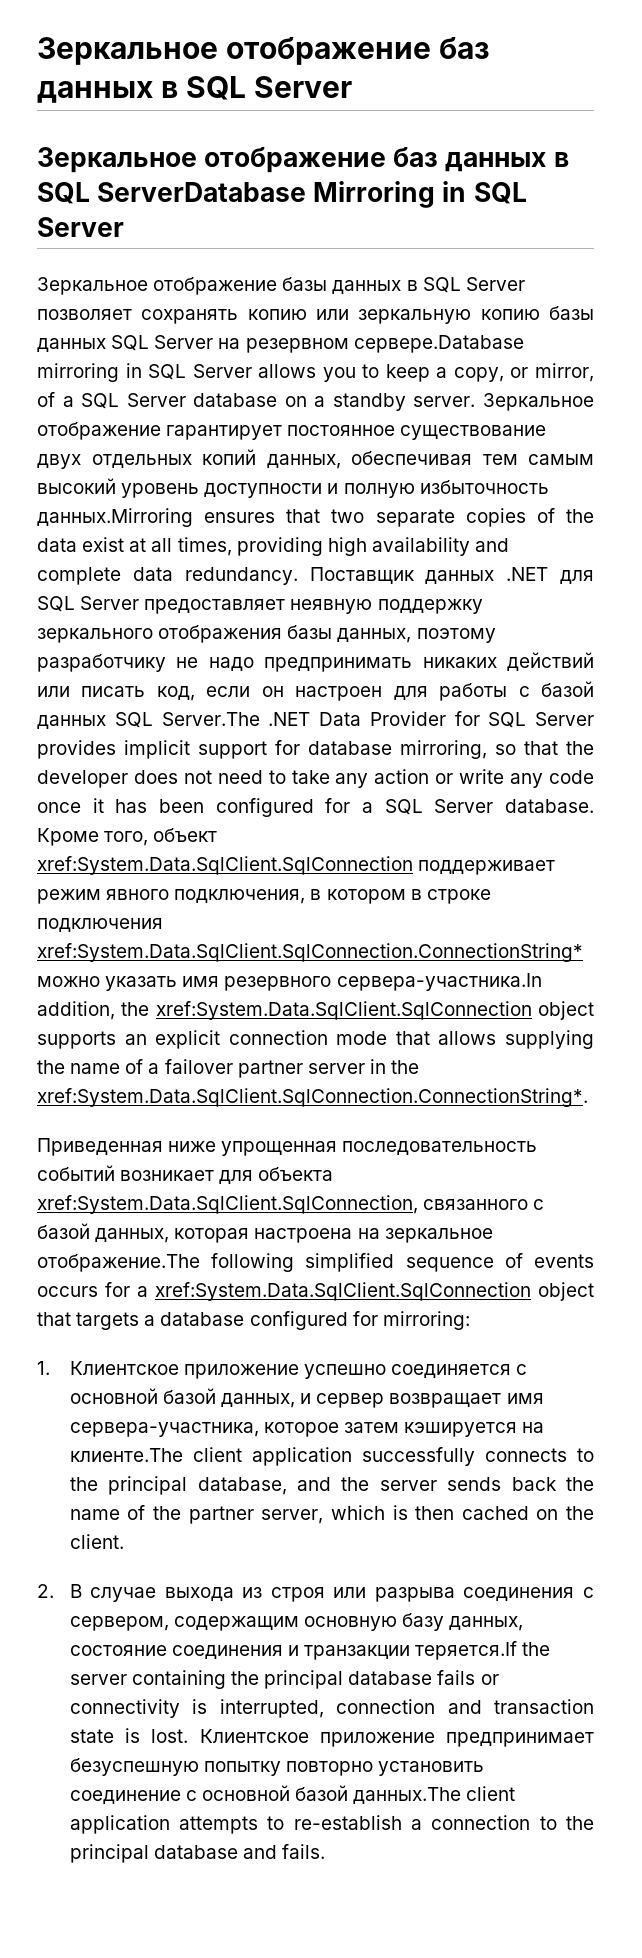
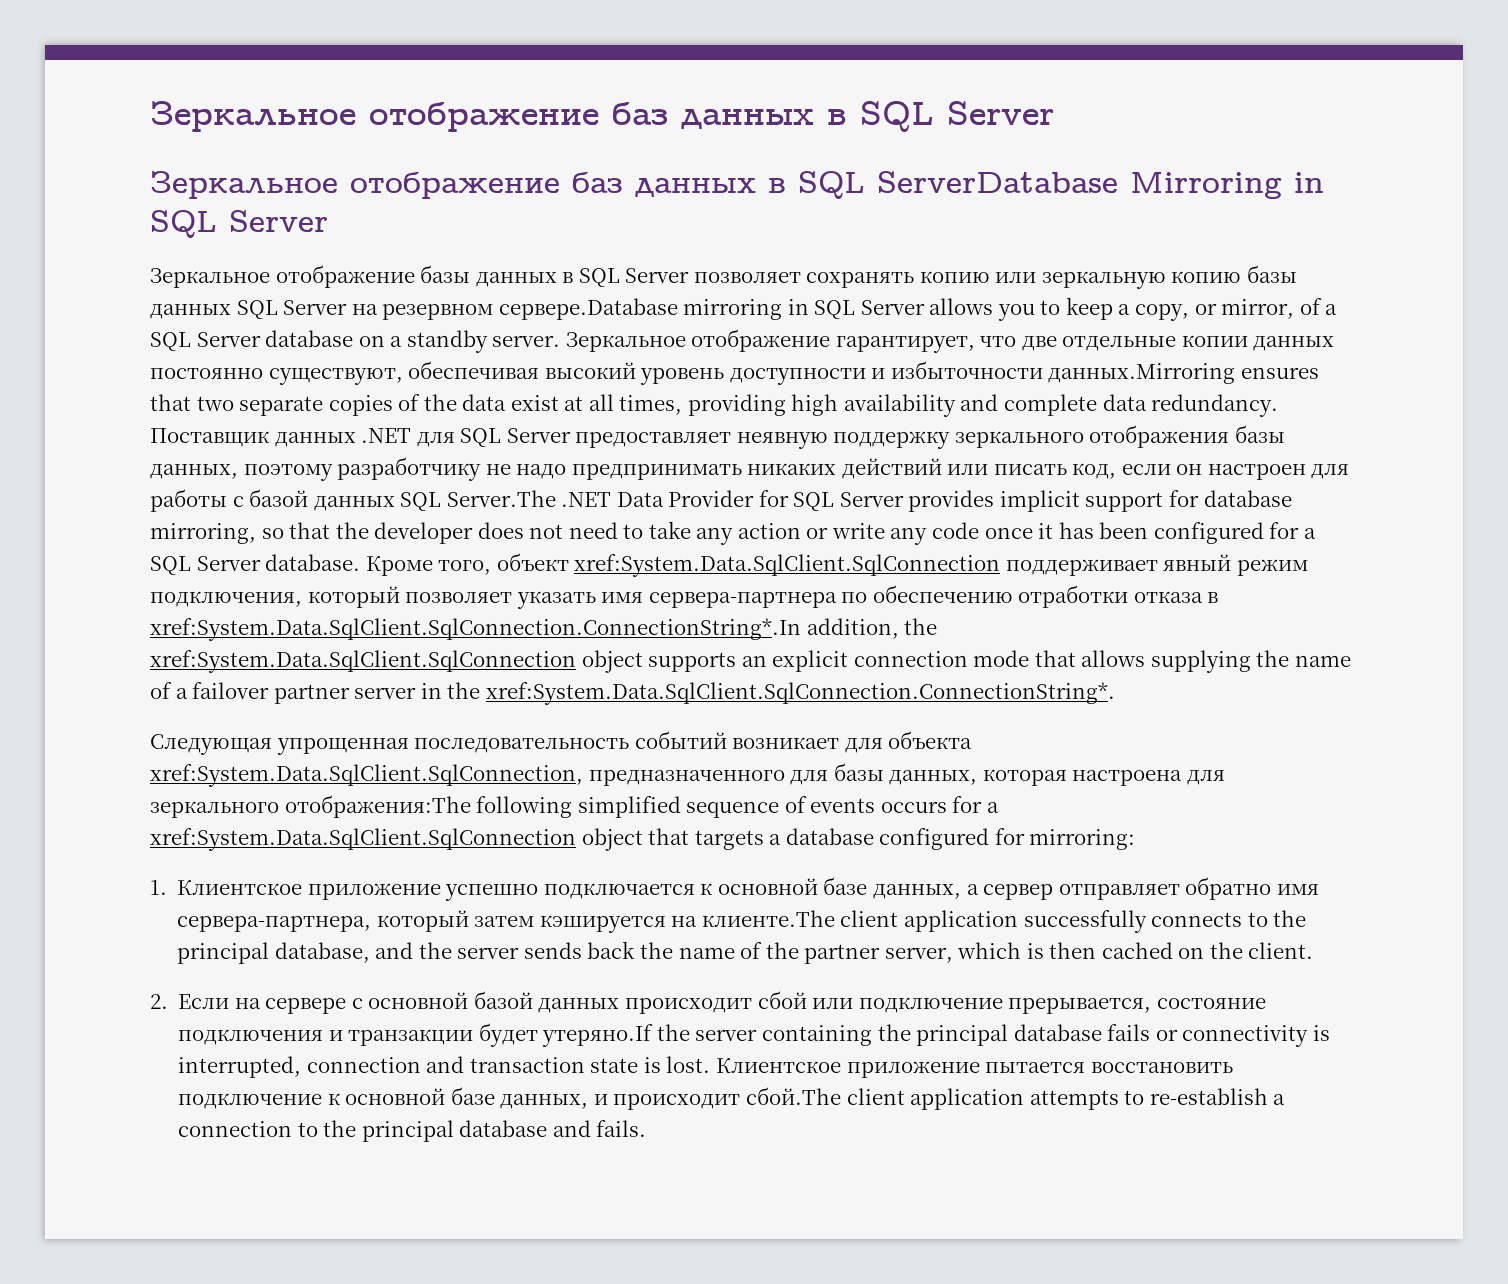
[166,425,547,440] [37,449,594,469] гарантирует постоянное существование двух отдельных копий данных, обеспечивая тем самым -> [835,335,1335,353] [150,361,540,385] гарантирует, что две отдельные копии данных постоянно существуют, обеспечивая
[343,480,549,498] полную избыточность -> [890,361,1043,379] избыточности
[37,889,491,904] [37,918,163,932] [37,943,583,962] [37,973,542,991] режим явного подключения, в котором в строке подключения xref:System.Data.SqlClient.SqlConnection.ConnectionString* можно указать имя резервного сервера-участника.In -> [1163,554,1308,576] [150,585,1219,609] [150,618,801,641] явный режим подключения, который позволяет указать имя сервера-партнера по обеспечению отработки отказа в xref:System.Data.SqlClient.SqlConnection.ConnectionString*.In
[37,1138,217,1156] Приведенная ниже -> [150,734,272,755] Следующая
[423,1199,545,1210] [37,1223,493,1243] [37,1254,200,1272] связанного с базой данных, которая настроена на зеркальное отображение.The -> [588,763,1225,786] [150,795,471,818] предназначенного для базы данных, которая настроена для зеркального отображения:The
[391,1364,528,1378] [69,1388,544,1408] [69,1422,339,1437] соединяется с основной базой данных, и сервер возвращает имя сервера-участника, которое -> [543,877,1319,900] [177,910,469,932] подключается к основной базе данных, а сервер отправляет обратно имя сервера-партнера, который
[69,1584,595,1602] [69,1613,524,1631] [69,1641,518,1660] В случае выхода из строя или разрыва соединения с сервером, содержащим основную базу данных, состояние соединения и транзакции теряется.If -> [178,991,1266,1014] [178,1023,654,1047] Если на сервере с основной базой данных происходит сбой или подключение прерывается, состояние подключения и транзакции будет утеряно.If
[446,1732,594,1747] [69,1758,485,1776] [69,1785,462,1804] предпринимает безуспешную попытку повторно установить соединение с основной базой данных.The -> [985,1062,1233,1073] [178,1087,841,1110] пытается восстановить подключение к основной базе данных, и происходит сбой.The

